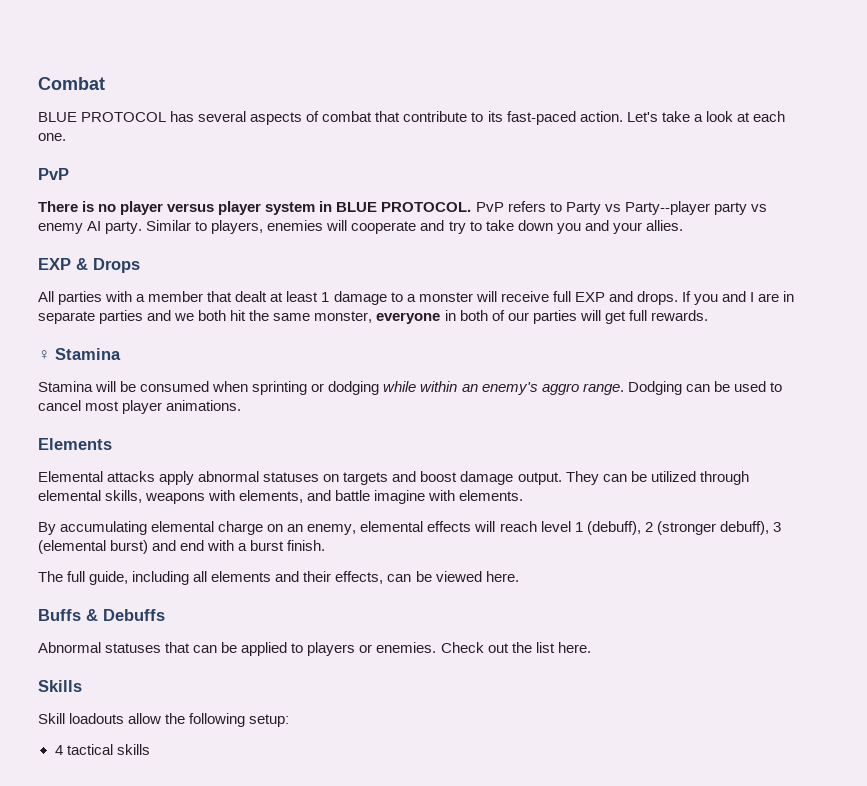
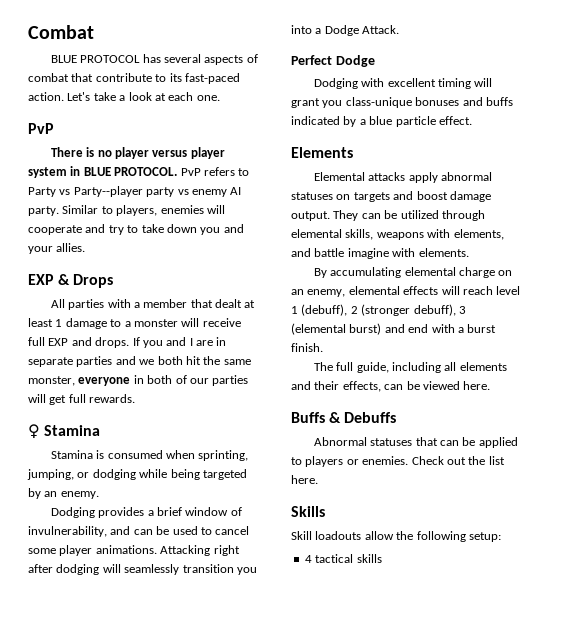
[95,381,682,395] will be consumed when sprinting or dodging while within an enemy's aggro range. Dodging -> [96,450,249,461] [27,469,247,480] [28,488,99,499] [50,507,242,518] [28,526,131,537] is consumed when sprinting, jumping, or dodging while being targeted by an enemy. // Dodging provides a brief window of invulnerability, and
[85,401,120,411] most -> [28,548,56,554] some
(242, 405) none -> [160,545,240,556] [28,564,257,575] [291,25,400,36] [291,55,375,67] [313,78,493,89] [291,97,513,108] [291,116,472,127] Attacking right after dodging will seamlessly transition you into a Dodge Attack. // Perfect Dodge // Dodging with excellent timing will grant you class-unique bonuses and buffs indicated by a blue particle effect.

